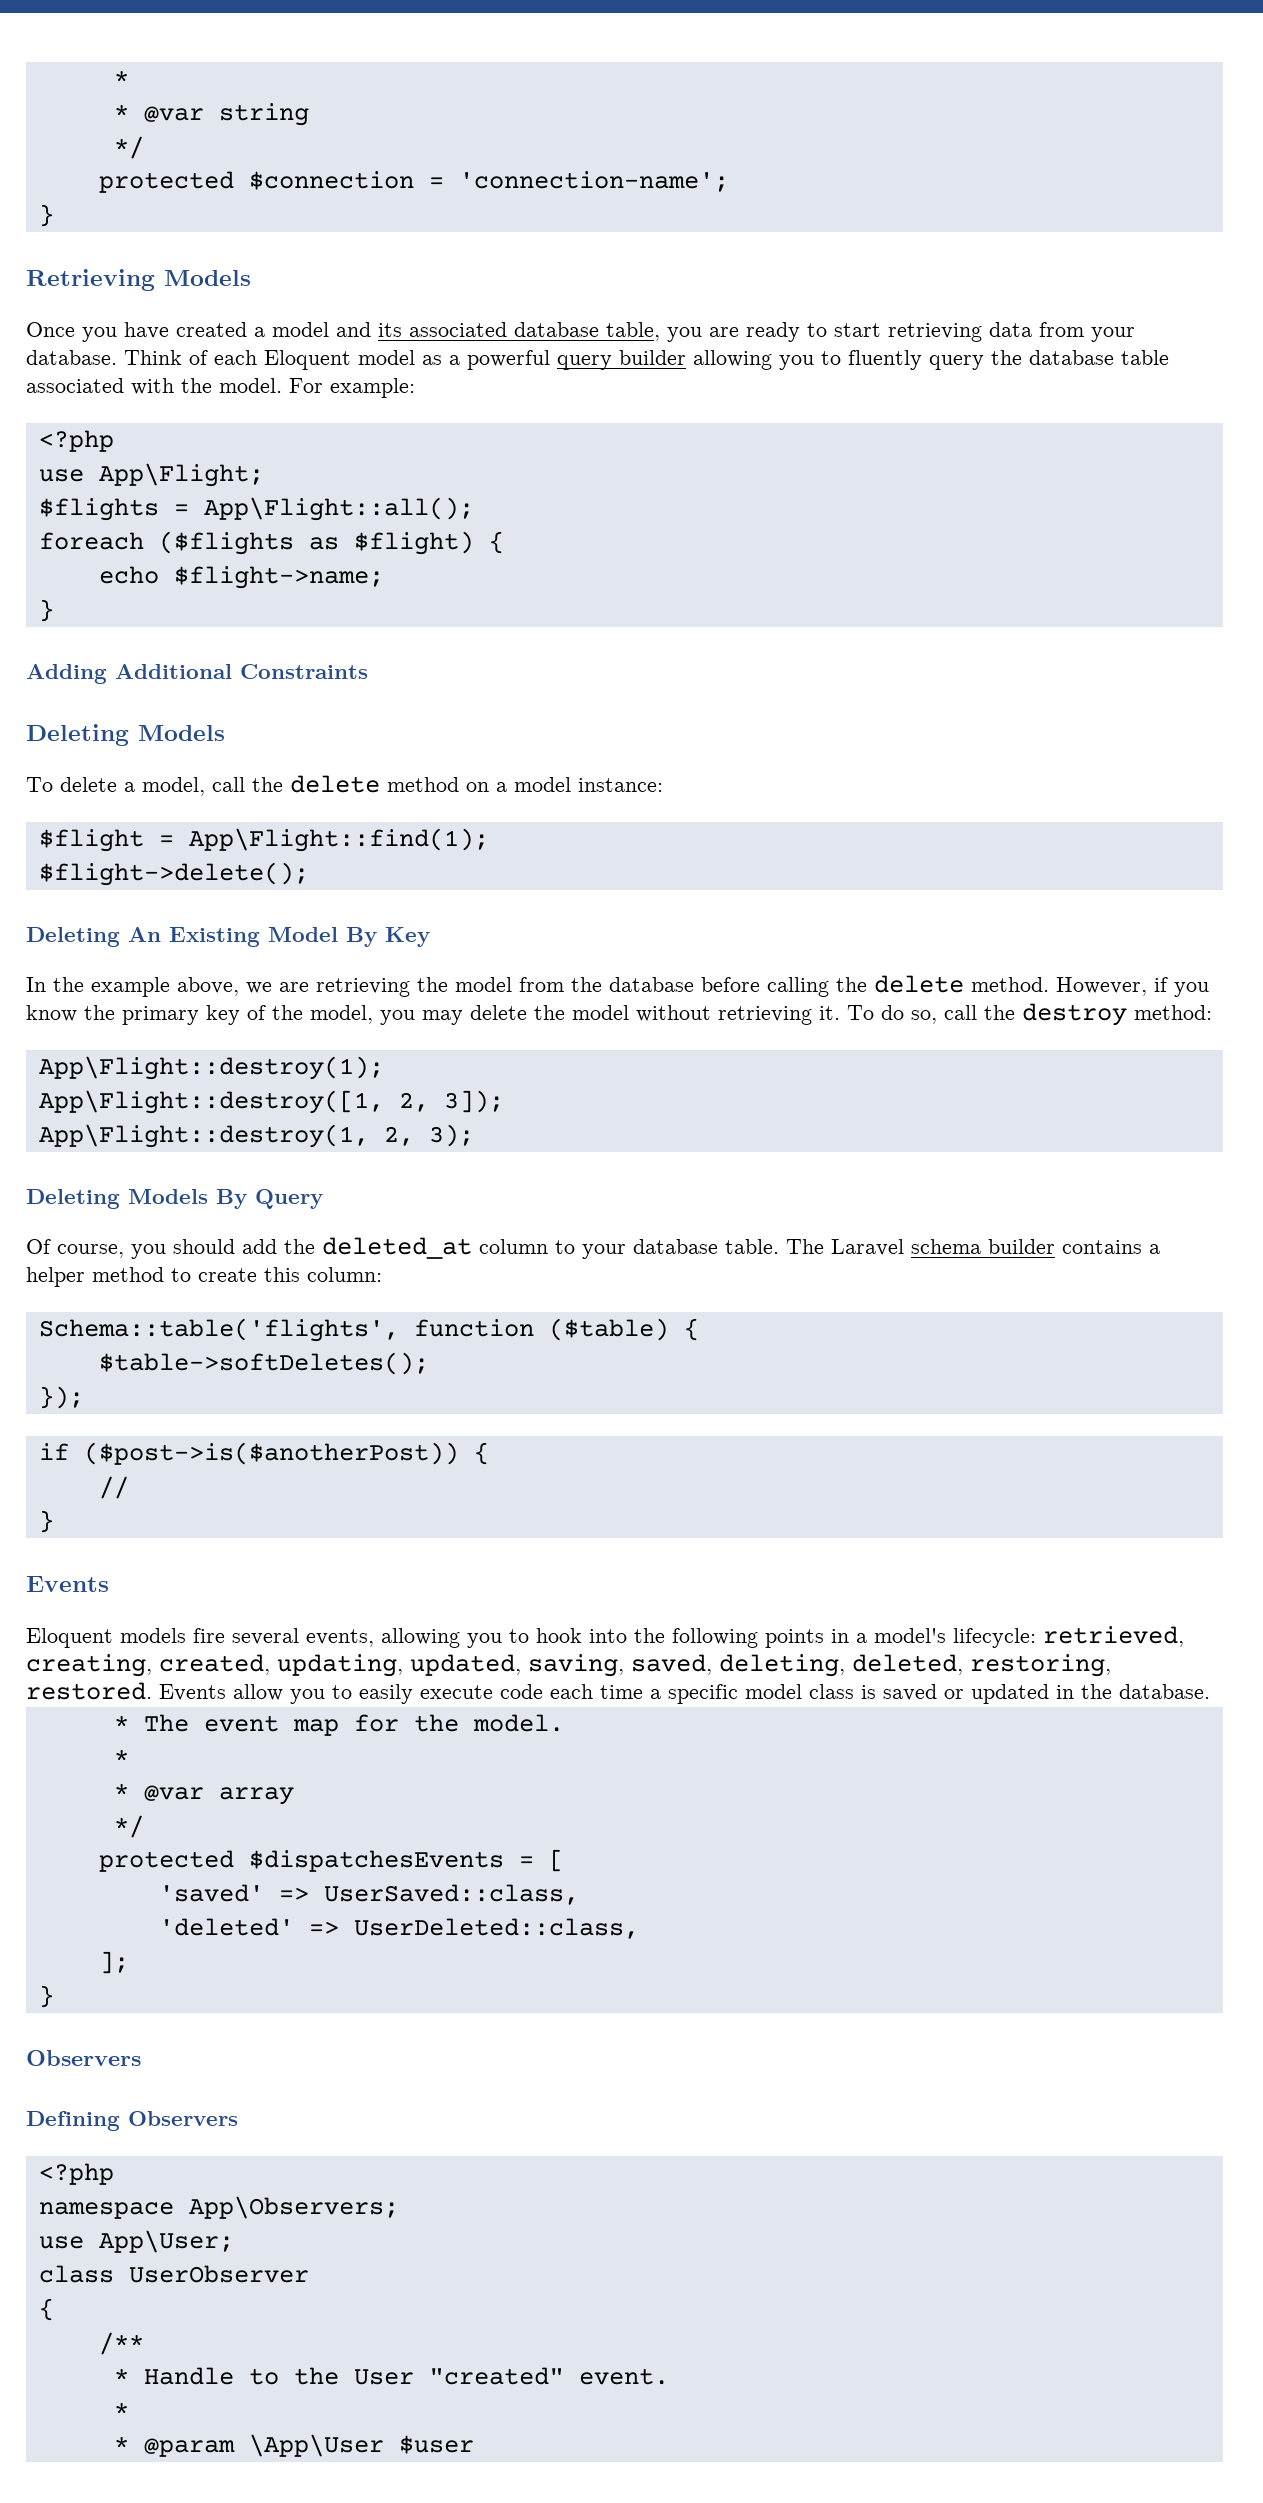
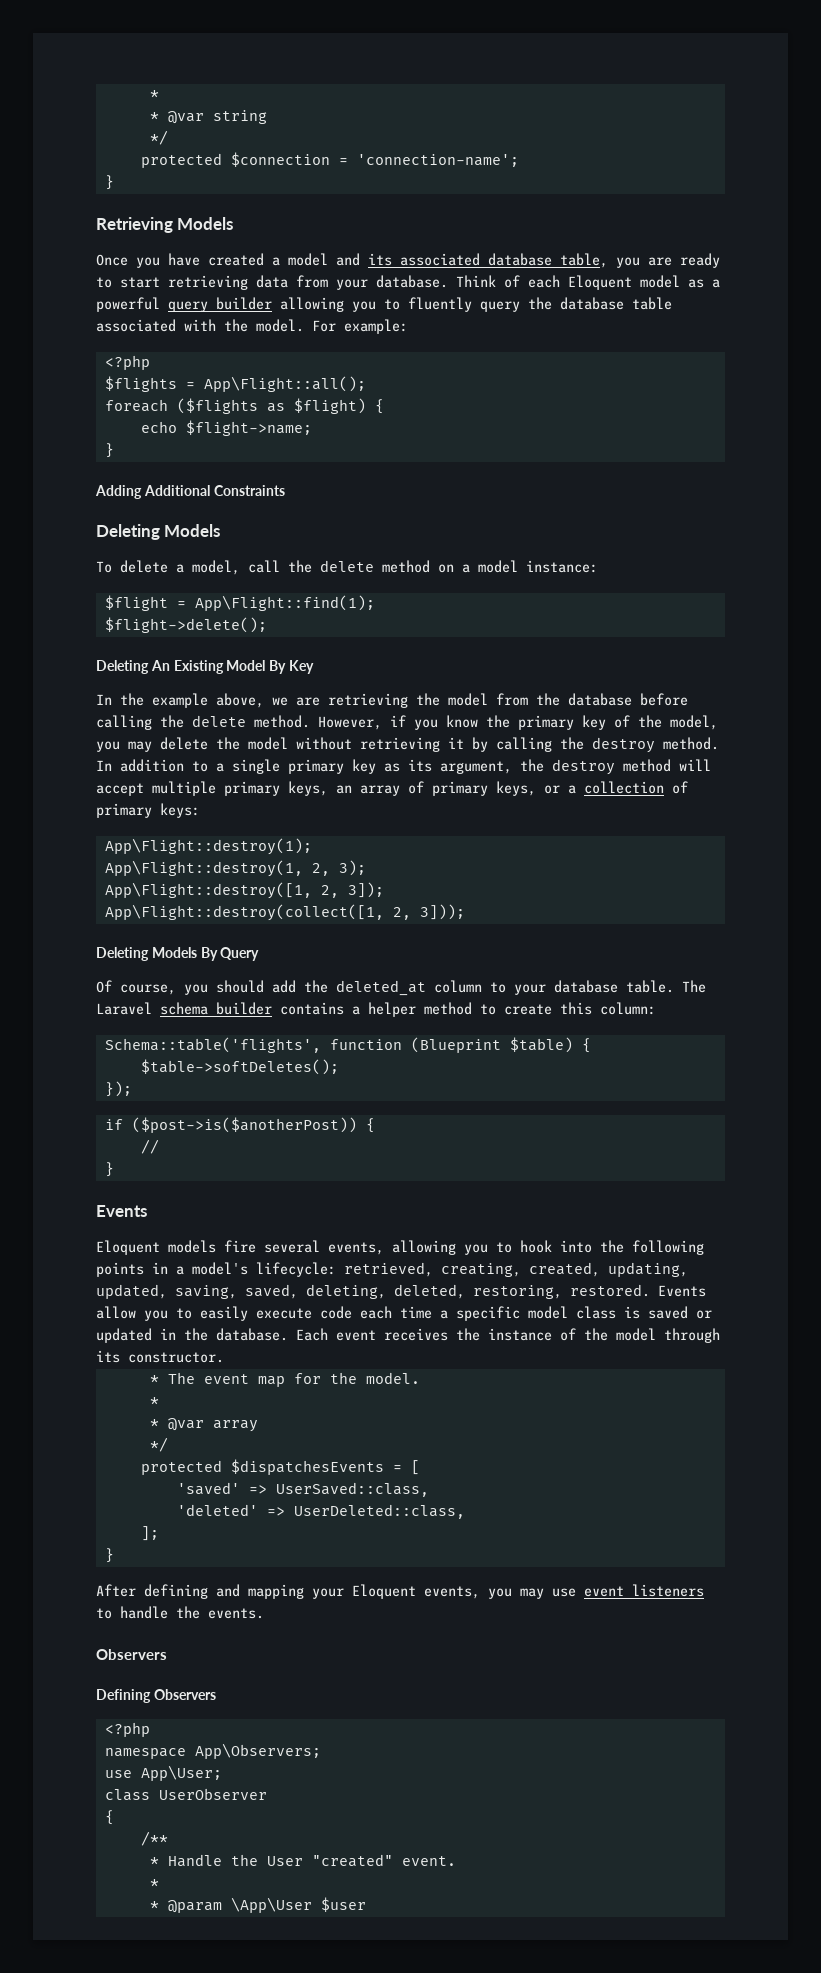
[38,463,264,487] // use App\Flight; -> (150, 362) none
[819,1003,1212,1026] [38,1056,384,1080] it. To do so, call the destroy method: // App\Flight::destroy(1); -> [448,737,719,753] [96,759,711,775] [96,781,688,796] [96,803,200,818] [104,838,312,855] [104,860,366,877] it by calling the destroy method. In addition to a single primary key as its argument, the destroy method will accept multiple primary keys, an array of primary keys, or a collection of primary keys: // App\Flight::destroy(1); // App\Flight::destroy(1, 2, 3);
[38,1124,474,1148] App\Flight::destroy(1, 2, 3); -> [104,904,465,921] App\Flight::destroy(collect([1, 2, 3]));
[548,1318,669,1341] ($table) -> [410,1037,573,1053] (Blueprint $table)
(1210, 1691) none -> [296,1328,720,1343] [96,1350,224,1363] Each event receives the instance of the model through its constructor.
(54, 1996) none -> [96,1584,704,1599] [96,1606,264,1619] // After defining and mapping your Eloquent events, you may use event listeners to handle the events.
[248,2368,279,2385] to -> (222, 1860) none

